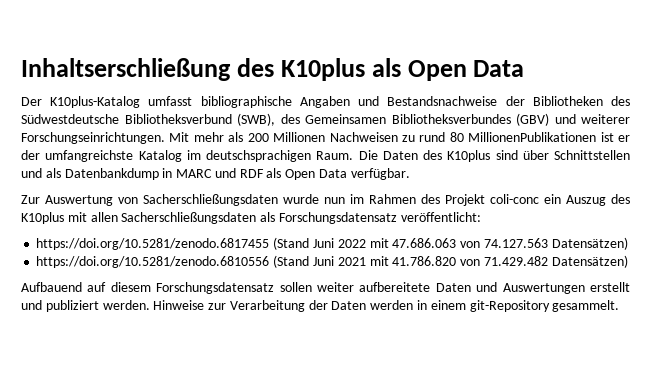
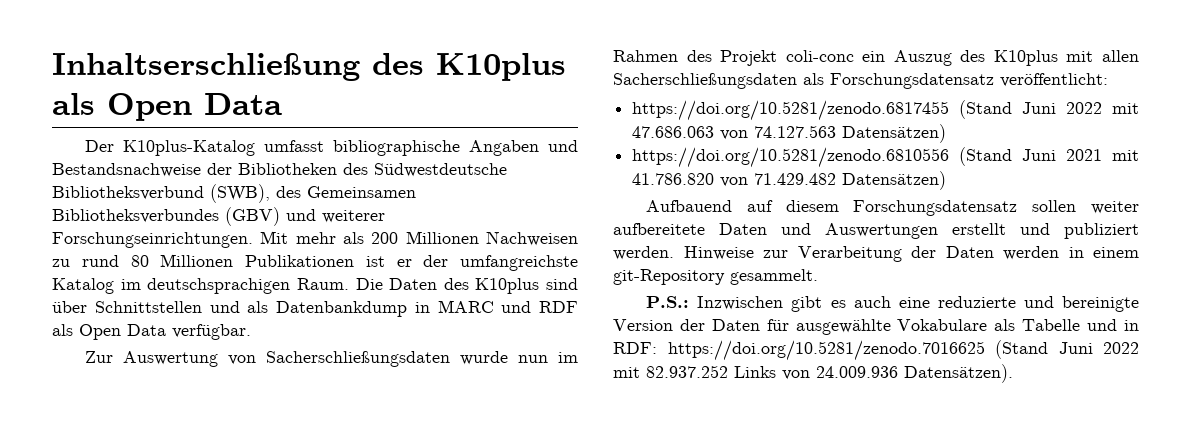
[468,132,597,142] MillionenPublikationen -> [160,254,354,267] Millionen Publikationen
(620, 306) none -> [646,296,1139,312] [613,319,1139,335] [613,340,1139,361] [613,364,1013,383] // P.S.: Inzwischen gibt es auch eine reduzierte und bereinigte Version der Daten für ausgewählte Vokabulare als Tabelle und in RDF: https://doi.org/10.5281/zenodo.7016625 (Stand Juni 2022 mit 82.937.252 Links von 24.009.936 Datensätzen).

